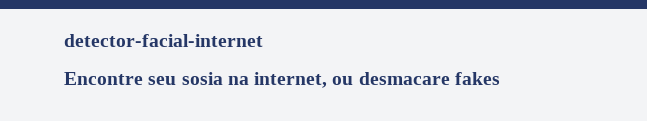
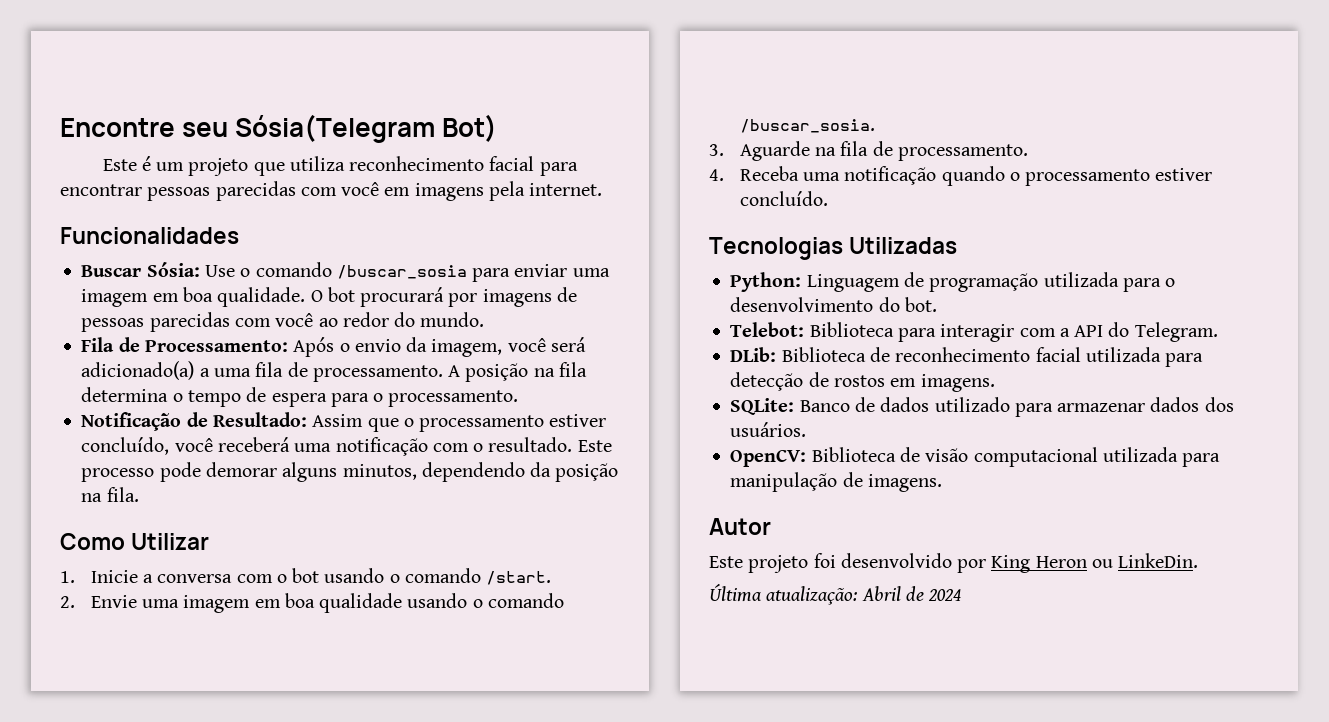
[64,34,263,47] detector-facial-internet // -> (60, 127) none
[181,72,500,88] sosia na internet, ou desmacare fakes -> [235,114,498,143] [102,156,578,176] [60,181,603,201] [60,227,239,244] [81,262,610,282] [81,287,577,307] [81,312,485,332] [81,337,586,357] [81,361,587,382] [81,387,519,407] [81,412,607,432] [81,437,612,456] [81,462,619,482] [81,487,139,502] [60,533,210,550] [60,568,552,585] [60,593,564,613] [739,119,875,133] [709,141,1028,161] [709,166,1213,186] [739,191,828,206] [709,237,958,260] [730,272,1176,292] [730,297,937,312] [730,322,1218,342] [730,347,1204,367] [730,372,995,392] [730,397,1234,417] [730,422,807,437] [730,447,1221,467] [730,472,942,492] [709,518,771,535] [709,553,1199,573] [709,583,962,605] Sósia(Telegram Bot) // Este é um projeto que utiliza reconhecimento facial para encontrar pessoas parecidas com você em imagens pela internet. // Funcionalidades // Buscar Sósia: Use o comando /buscar_sosia para enviar uma imagem em boa qualidade. O bot procurará por imagens de pessoas parecidas com você ao redor do mundo. // Fila de Processamento: Após o envio da imagem, você será adicionado(a) a uma fila de processamento. A posição na fila determina o tempo de espera para o processamento. // Notificação de Resultado: Assim que o processamento estiver concluído, você receberá uma notificação com o resultado. Este processo pode demorar alguns minutos, dependendo da posição na fila. // Como Utilizar // 1. Inicie a conversa com o bot usando o comando /start. // 2. Envie uma imagem em boa qualidade usando o comando /buscar_sosia. // 3. Aguarde na fila de processamento. // 4. Receba uma notificação quando o processamento estiver concluído. // Tecnologias Utilizadas // Python: Linguagem de programação utilizada para o desenvolvimento do bot. // Telebot: Biblioteca para interagir com a API do Telegram. // DLib: Biblioteca de reconhecimento facial utilizada para detecção de rostos em imagens. // SQLite: Banco de dados utilizado para armazenar dados dos usuários. // OpenCV: Biblioteca de visão computacional utilizada para manipulação de imagens. // Autor // Este projeto foi desenvolvido por King Heron ou LinkeDin. // Última atualização: Abril de 2024

